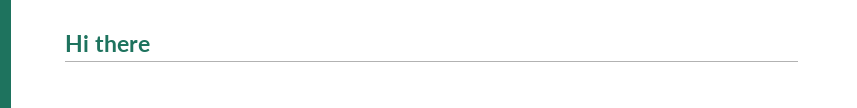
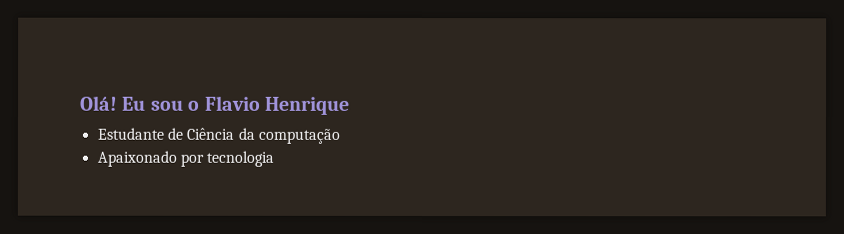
[65,35,151,52] Hi there -> [80,95,350,115] [96,127,340,144] [96,150,275,167] Olá! Eu sou o Flavio Henrique // Estudante de Ciência da computação // Apaixonado por tecnologia

